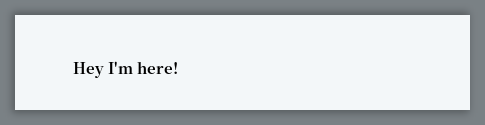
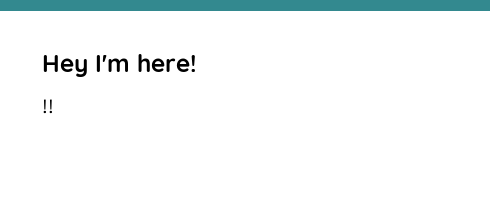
(179, 67) none -> [42,99,54,114] // !!

